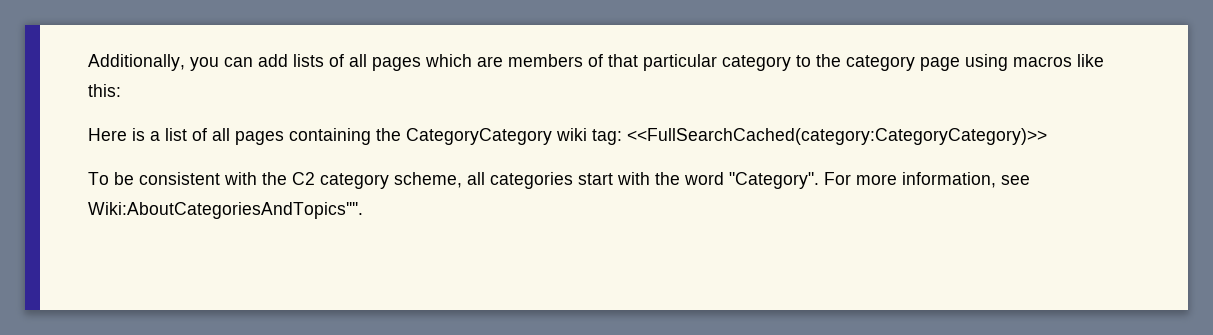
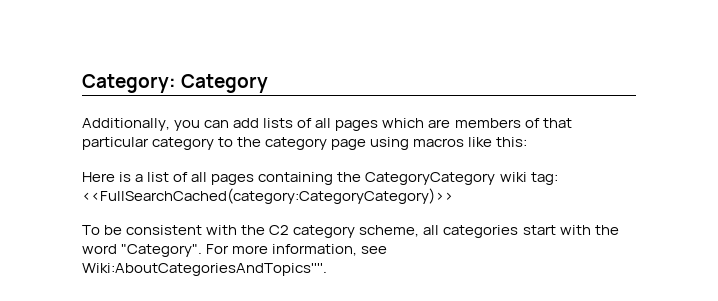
(88, 62) none -> [82,74,269,93] Category: Category //

